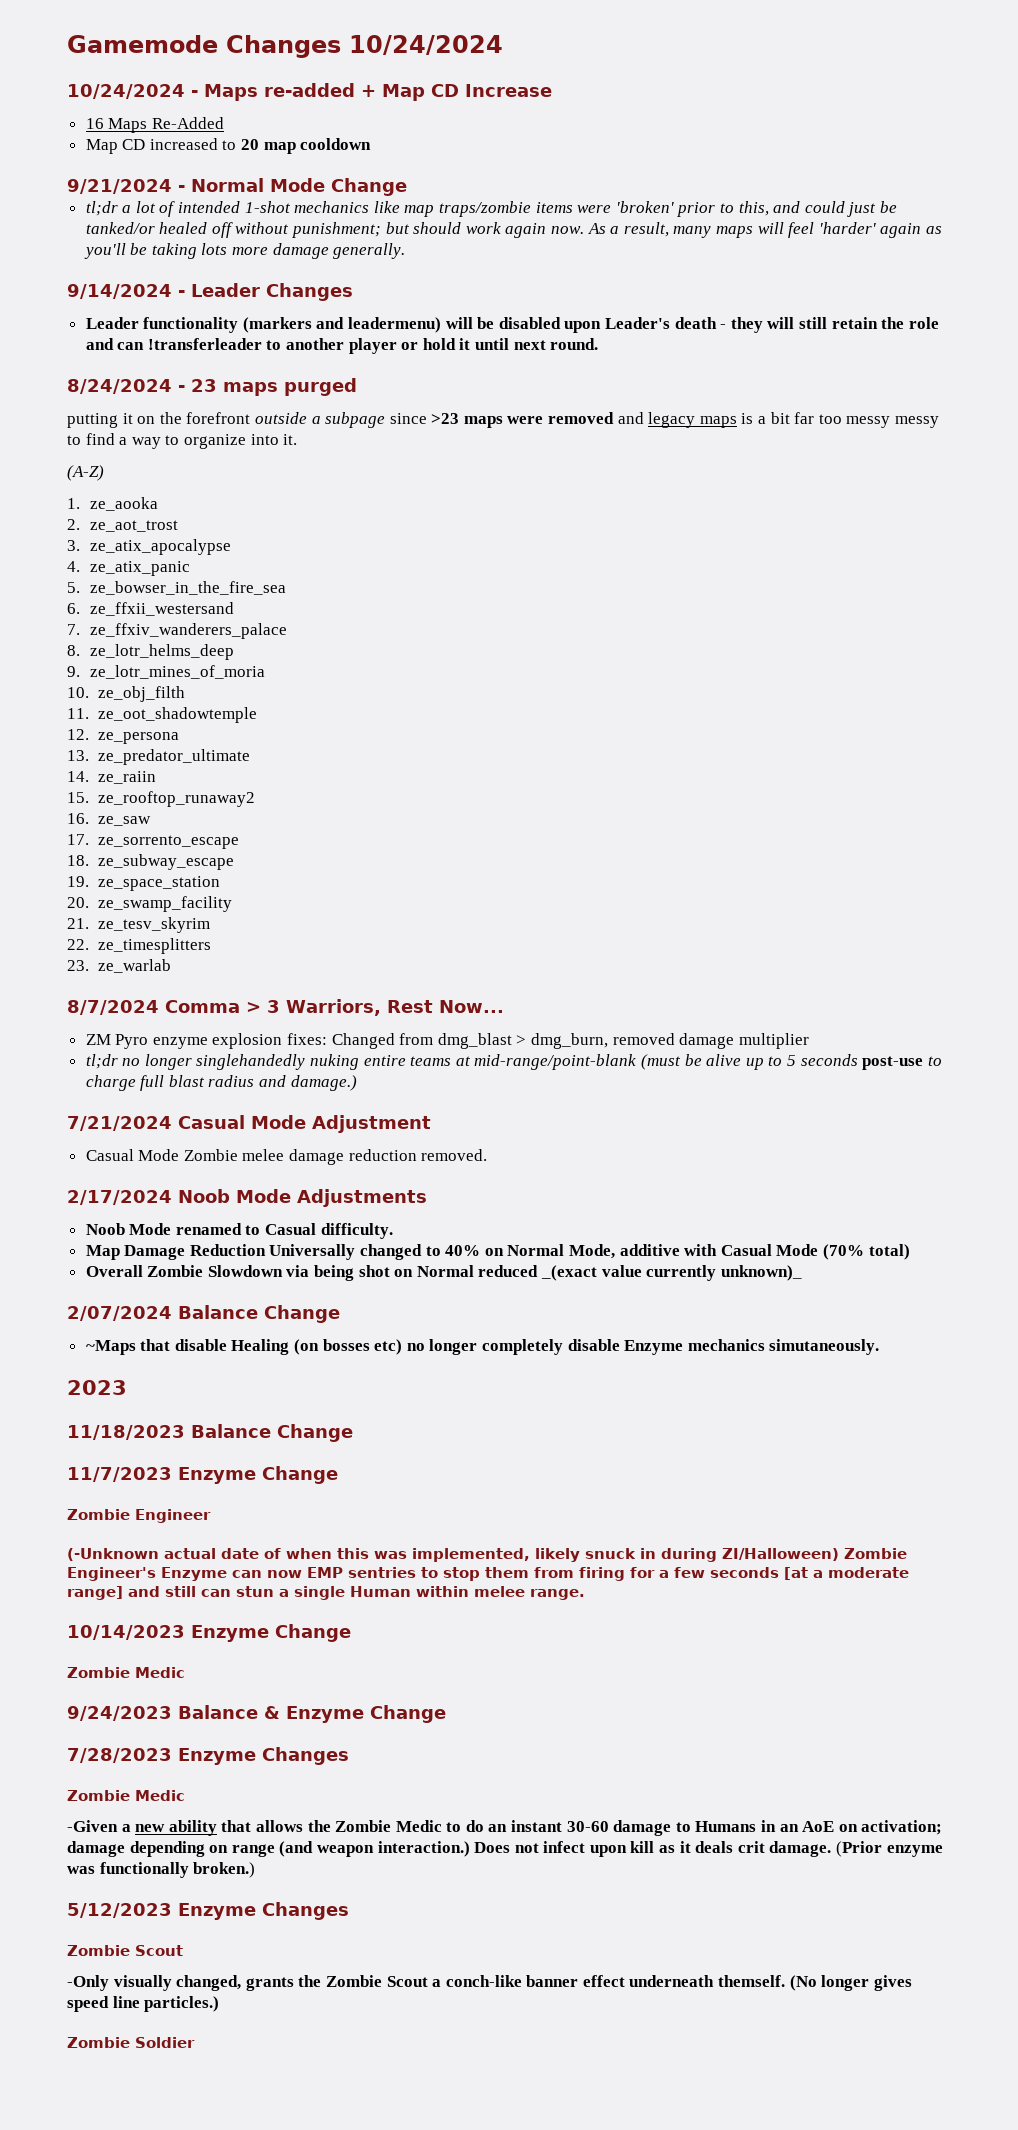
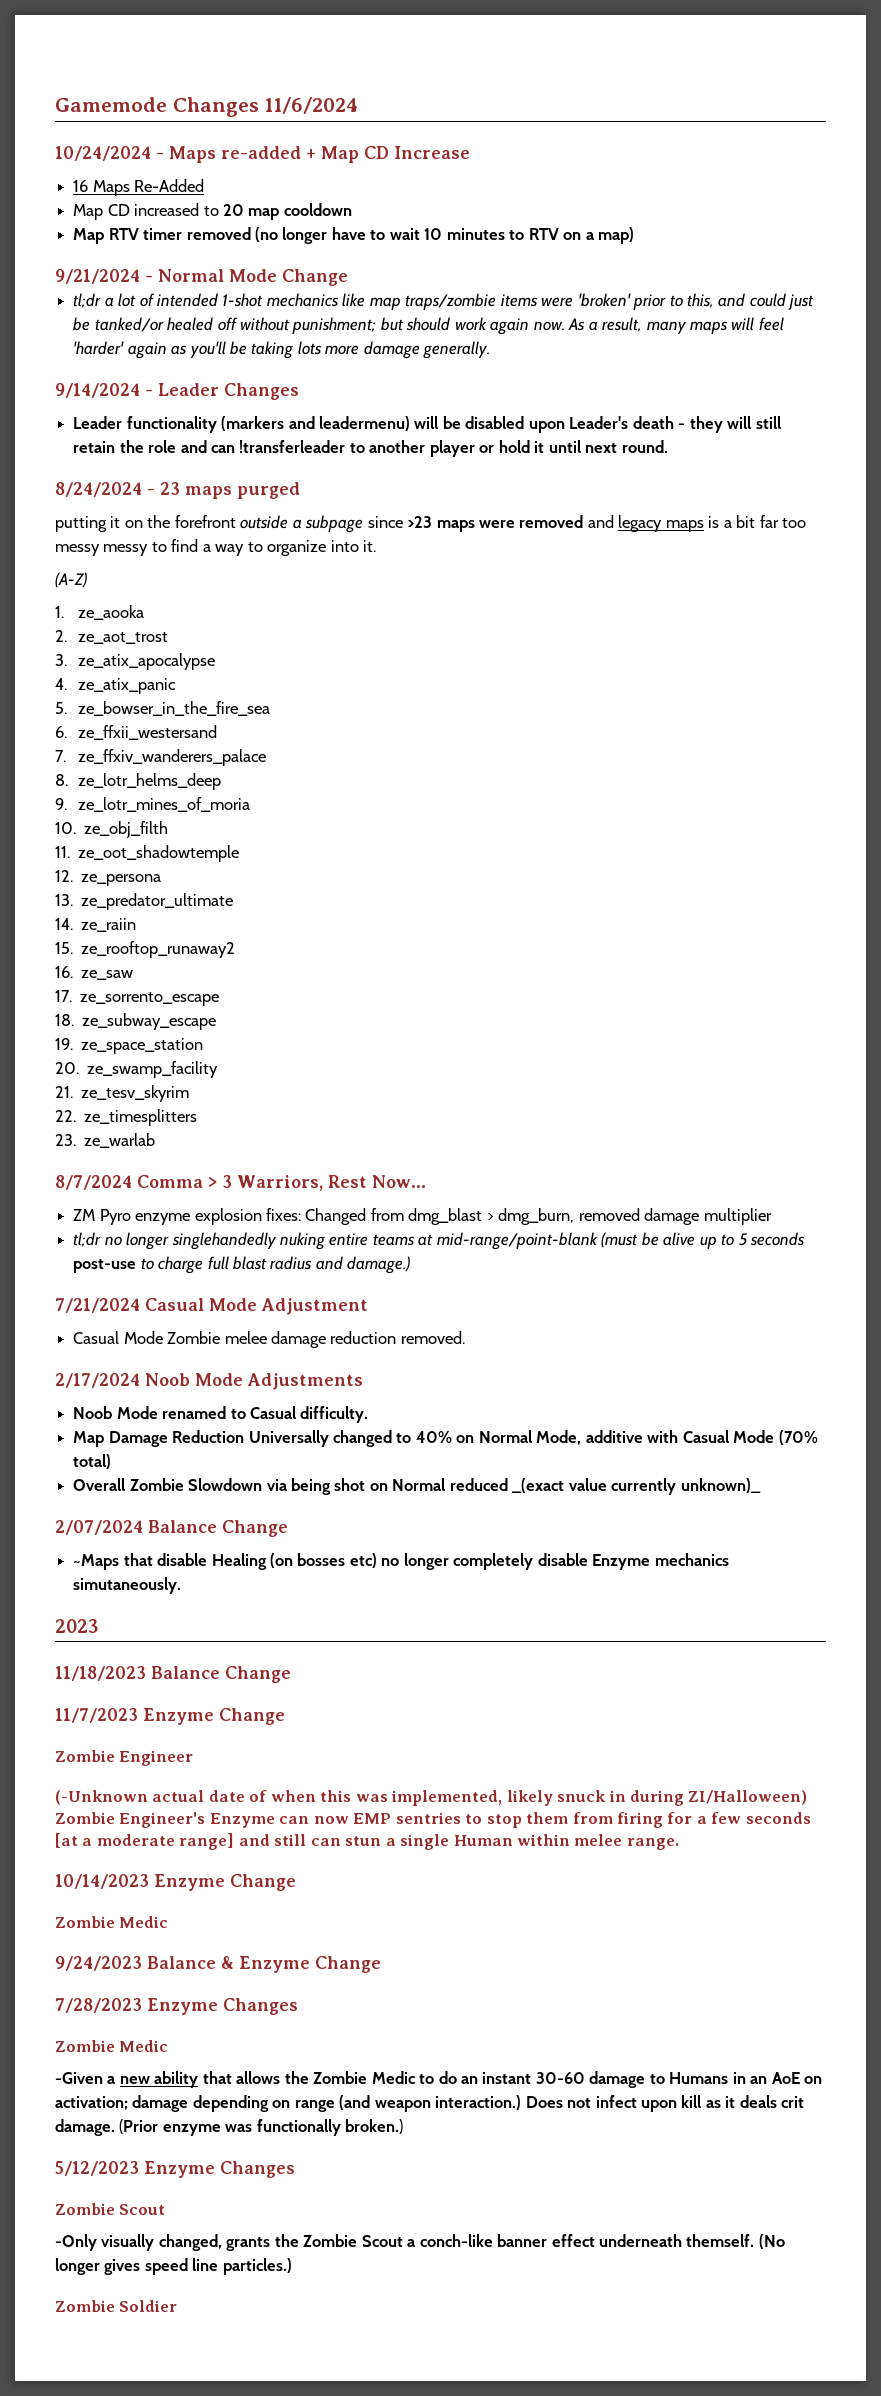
[349,35,503,55] 10/24/2024 -> [264,97,359,114] 11/6/2024
(372, 144) none -> [73,227,634,244] // Map RTV timer removed (no longer have to wait 10 minutes to RTV on a map)

